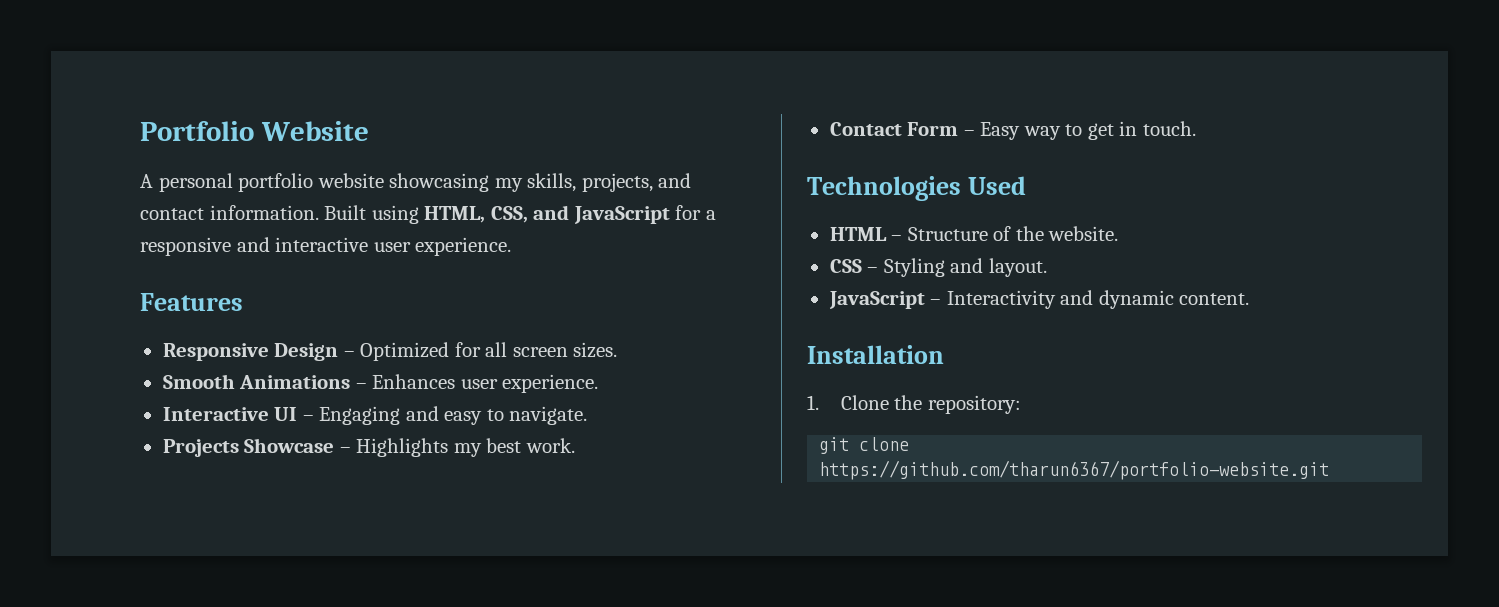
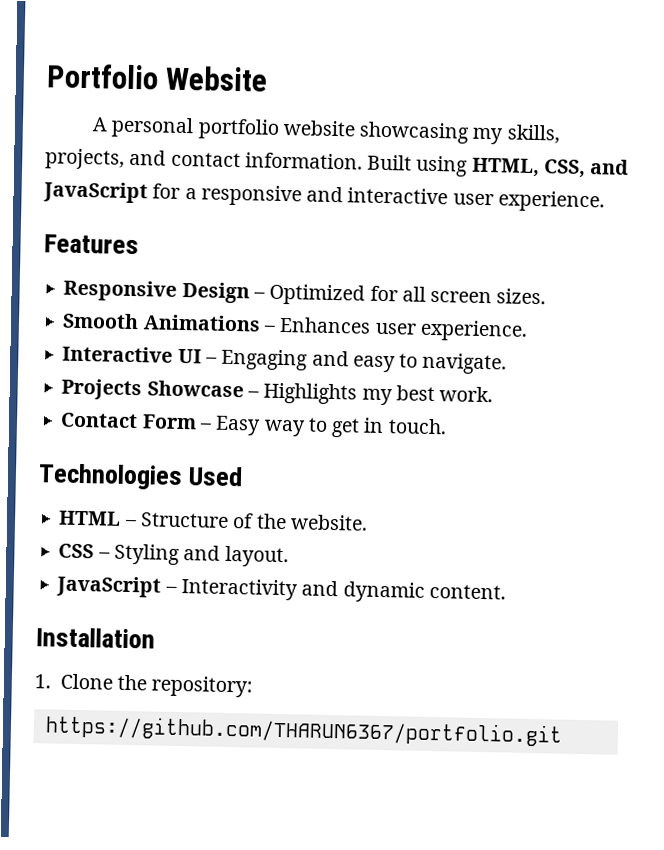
[819,437,910,454] [819,460,1330,480] git clone https://github.com/tharun6367/portfolio-website.git -> [44,715,563,747] https://github.com/THARUN6367/portfolio.git

